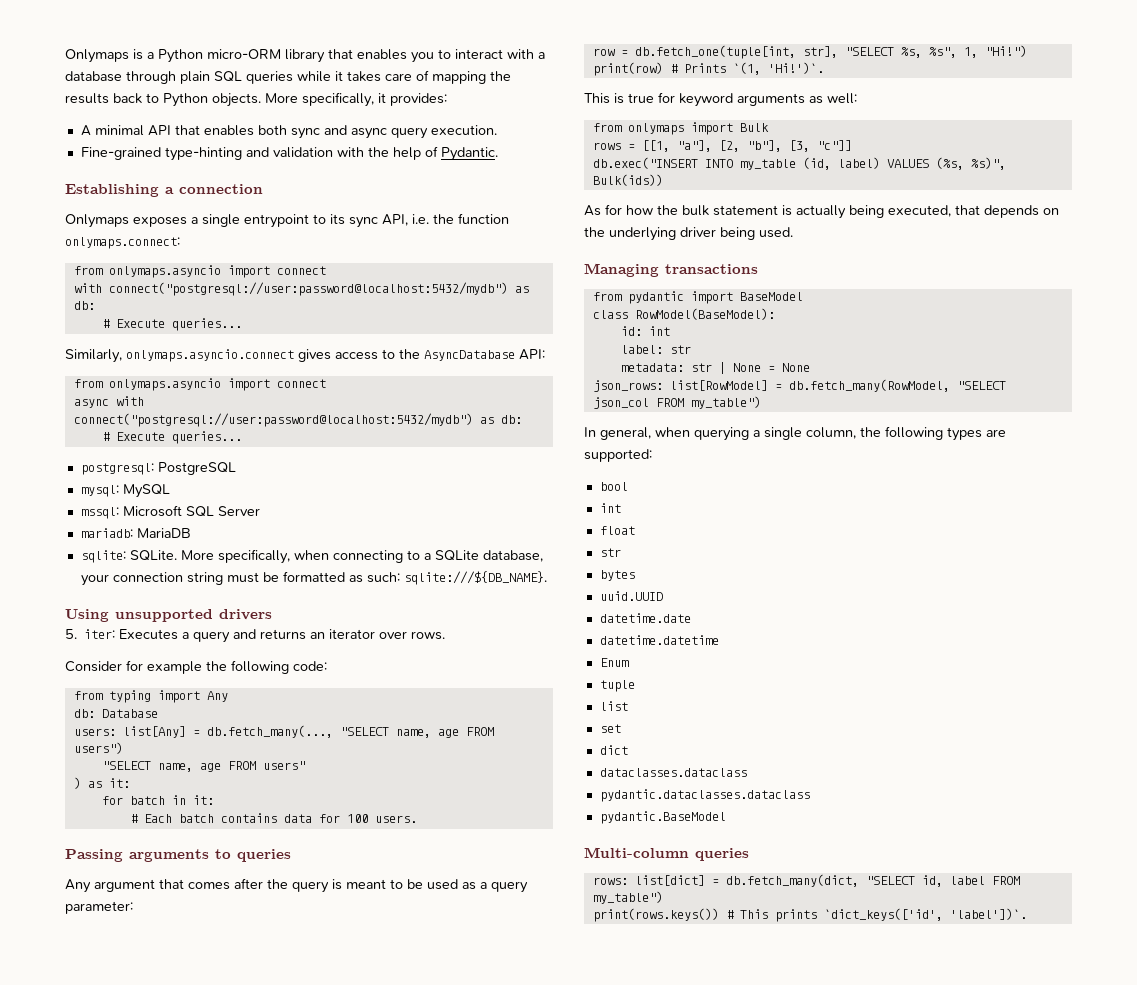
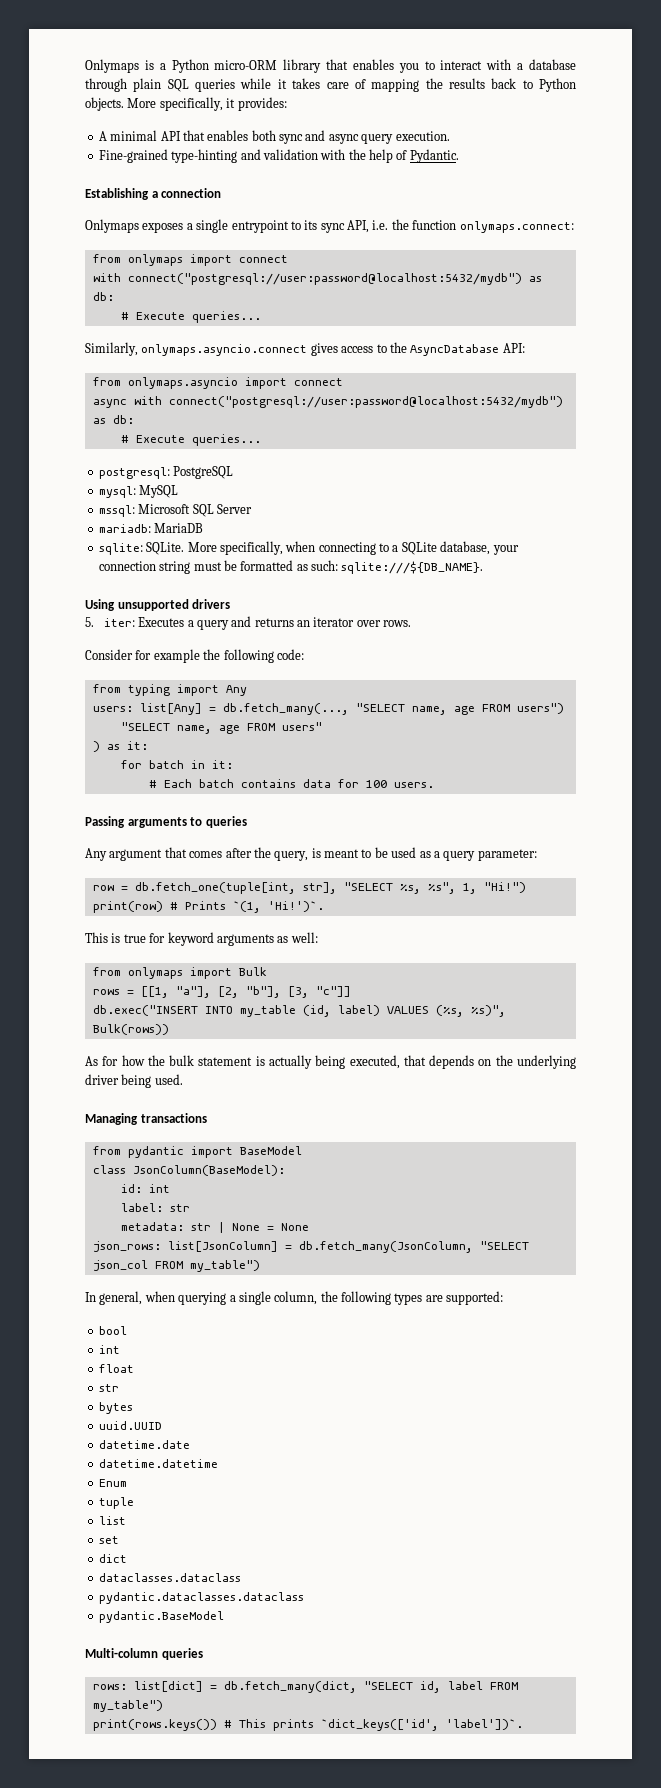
[108,265,221,278] onlymaps.asyncio -> [127,254,183,266] onlymaps
[73,709,158,718] // db: Database -> (247, 690) none
[292,881,329,893] query -> [274,851,309,861] query,
[592,174,663,186] Bulk(ids)) -> [92,1024,169,1035] Bulk(rows))
[634,308,775,320] RowModel(BaseModel): -> [132,1165,285,1176] JsonColumn(BaseModel):
[669,379,950,392] list[RowModel] = db.fetch_many(RowModel, -> [167,1241,473,1253] list[JsonColumn] = db.fetch_many(JsonColumn,

